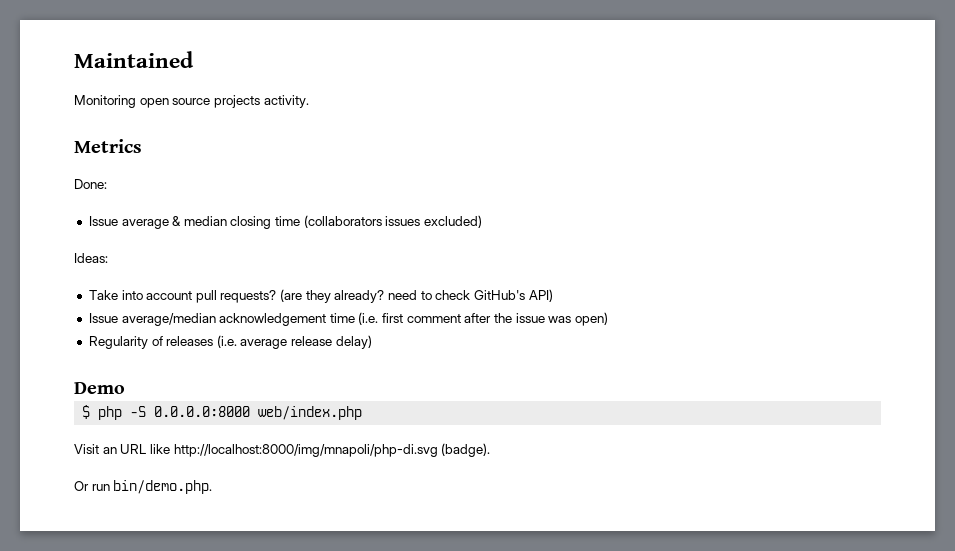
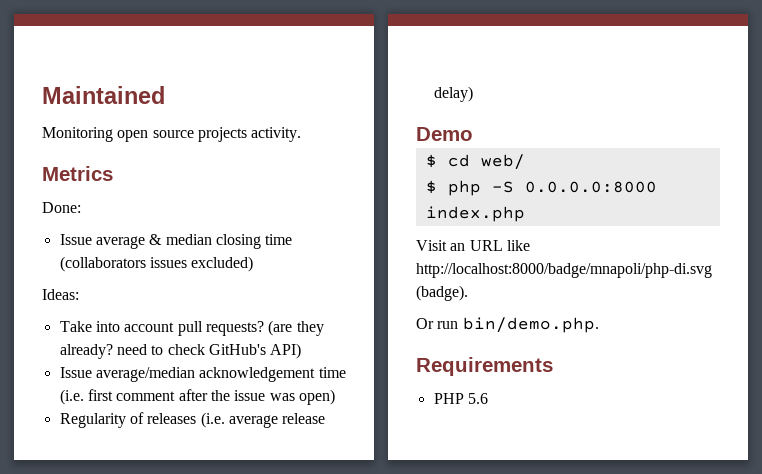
(125, 388) none -> [425,154,525,170] // $ cd web/
[258,406,363,420] web/index.php -> [425,206,525,222] index.php
[173,444,438,457] http://localhost:8000/img/mnapoli/php-di.svg -> [416,263,712,278] http://localhost:8000/badge/mnapoli/php-di.svg
(213, 487) none -> [416,357,553,376] [433,393,488,404] // Requirements // PHP 5.6

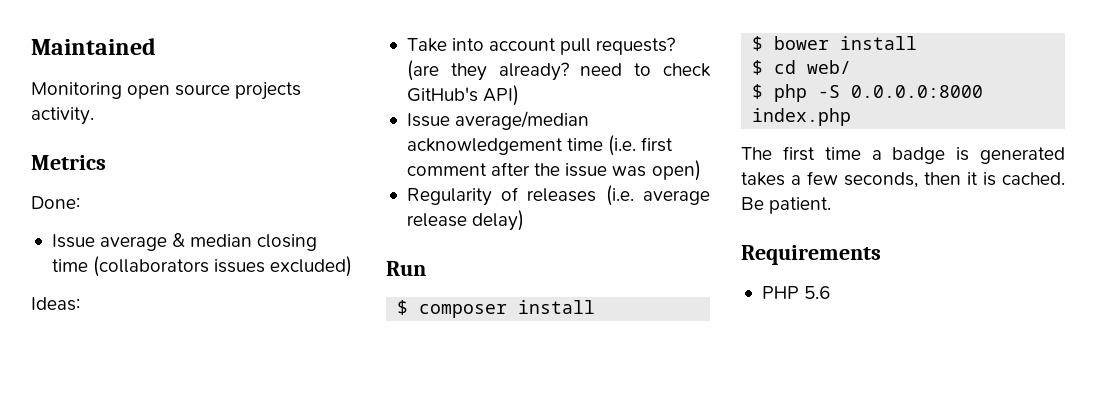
[416,127,473,141] Demo -> [386,261,426,276] [397,300,596,318] [752,36,918,51] Run // $ composer install // $ bower install
[416,240,530,251] [416,263,712,278] [416,285,468,301] [416,317,599,333] Visit an URL like http://localhost:8000/badge/mnapoli/php-di.svg (badge). // Or run bin/demo.php. -> [741,146,1065,164] [741,171,1065,188] [741,197,832,214] The first time a badge is generated takes a few seconds, then it is cached. Be patient.

